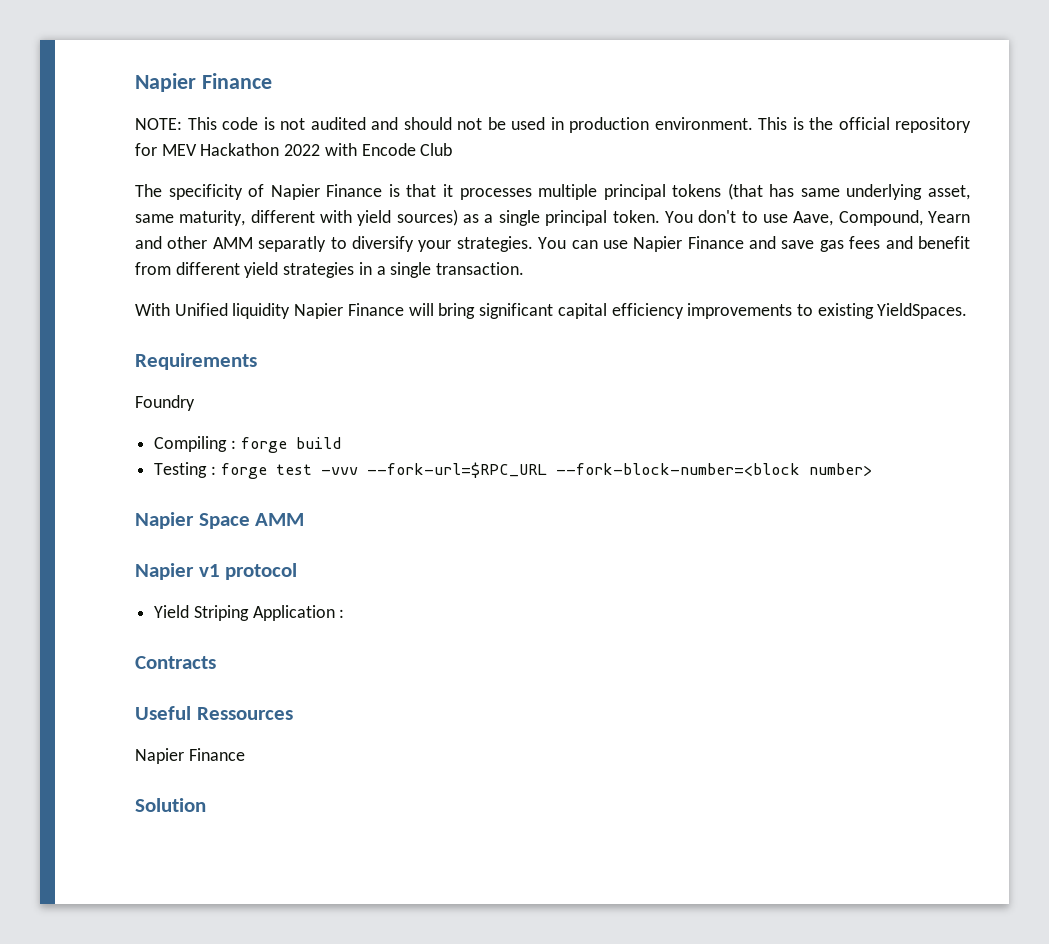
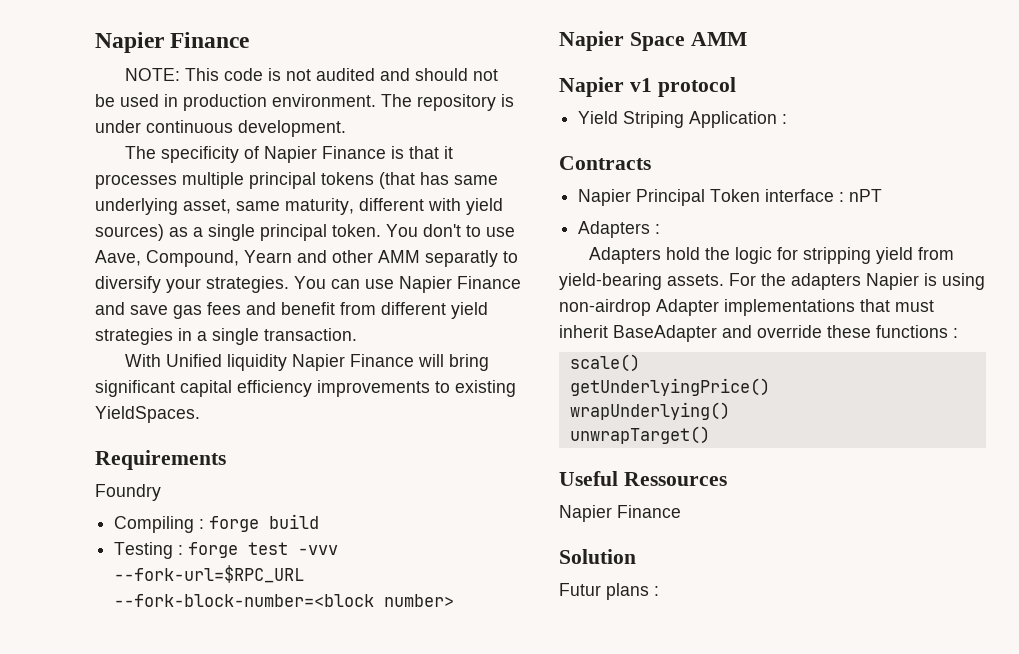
[758,117,971,133] [135,143,453,156] This is the official repository for MEV Hackathon 2022 with Encode Club -> [381,94,514,111] [95,120,346,137] The repository is under continuous development.
(216, 662) none -> [578,189,883,206] [578,221,661,238] [589,247,955,264] [559,273,985,290] [559,299,934,316] [559,325,958,342] [569,354,640,372] [569,378,770,396] [569,402,730,420] [569,426,710,444] // Napier Principal Token interface : nPT // Adapters : // Adapters hold the logic for stripping yield from yield-bearing assets. For the adapters Napier is using non-airdrop Adapter implementations that must inherit BaseAdapter and override these functions : // scale() // getUnderlyingPrice() // wrapUnderlying() // unwrapTarget()
(206, 805) none -> [559,583,659,600] // Futur plans :

